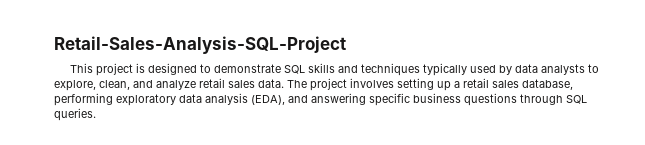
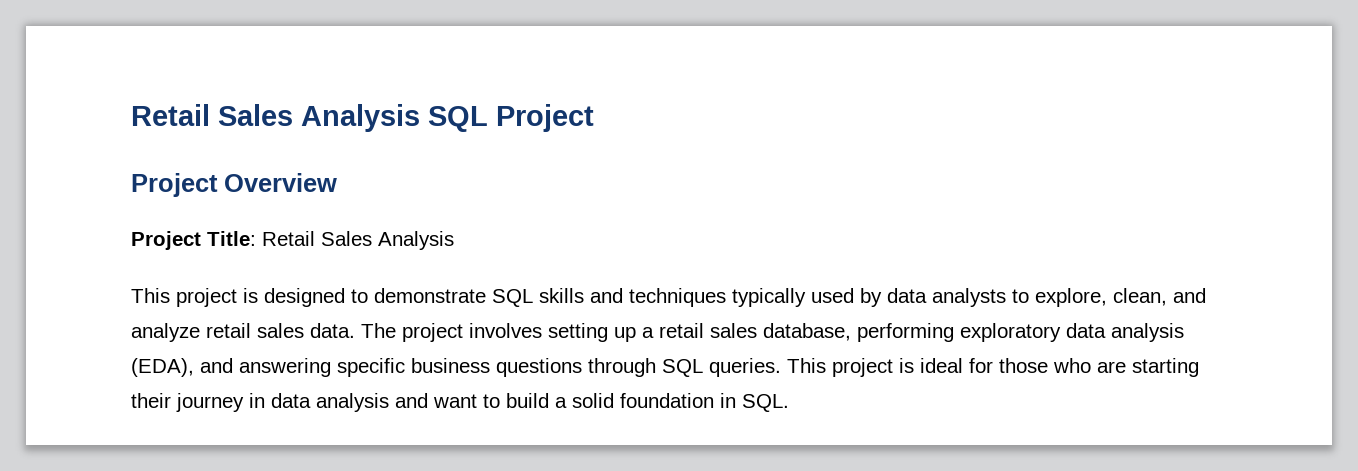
[54,36,346,54] Retail-Sales-Analysis-SQL-Project -> [131,104,594,132] [131,173,337,197] [131,231,454,250] Retail Sales Analysis SQL Project // Project Overview // Project Title: Retail Sales Analysis
(96, 114) none -> [787,358,1199,377] [131,393,789,412] This project is ideal for those who are starting their journey in data analysis and want to build a solid foundation in SQL.

